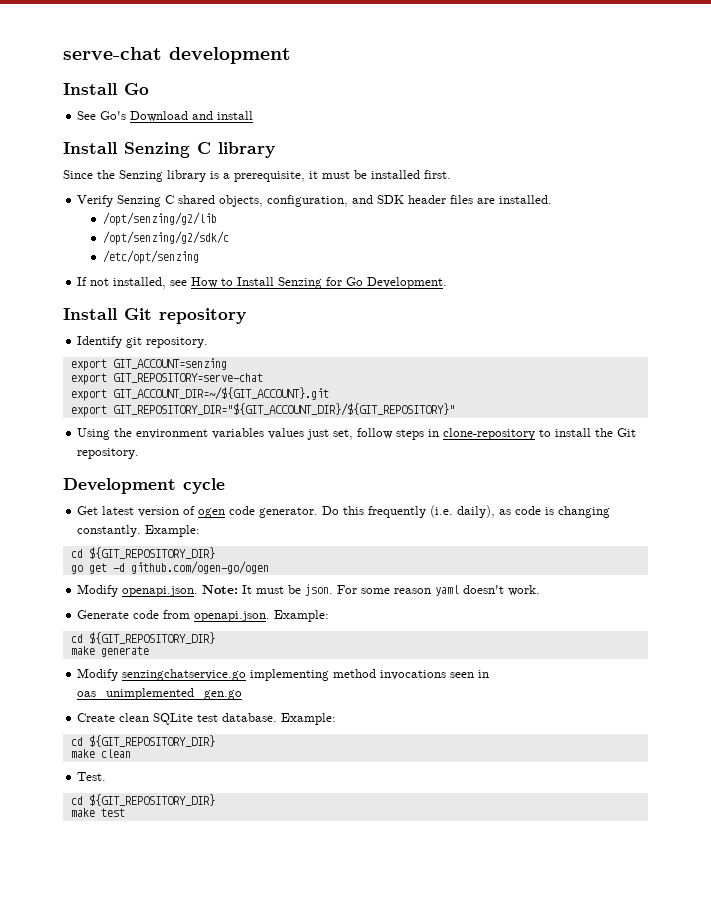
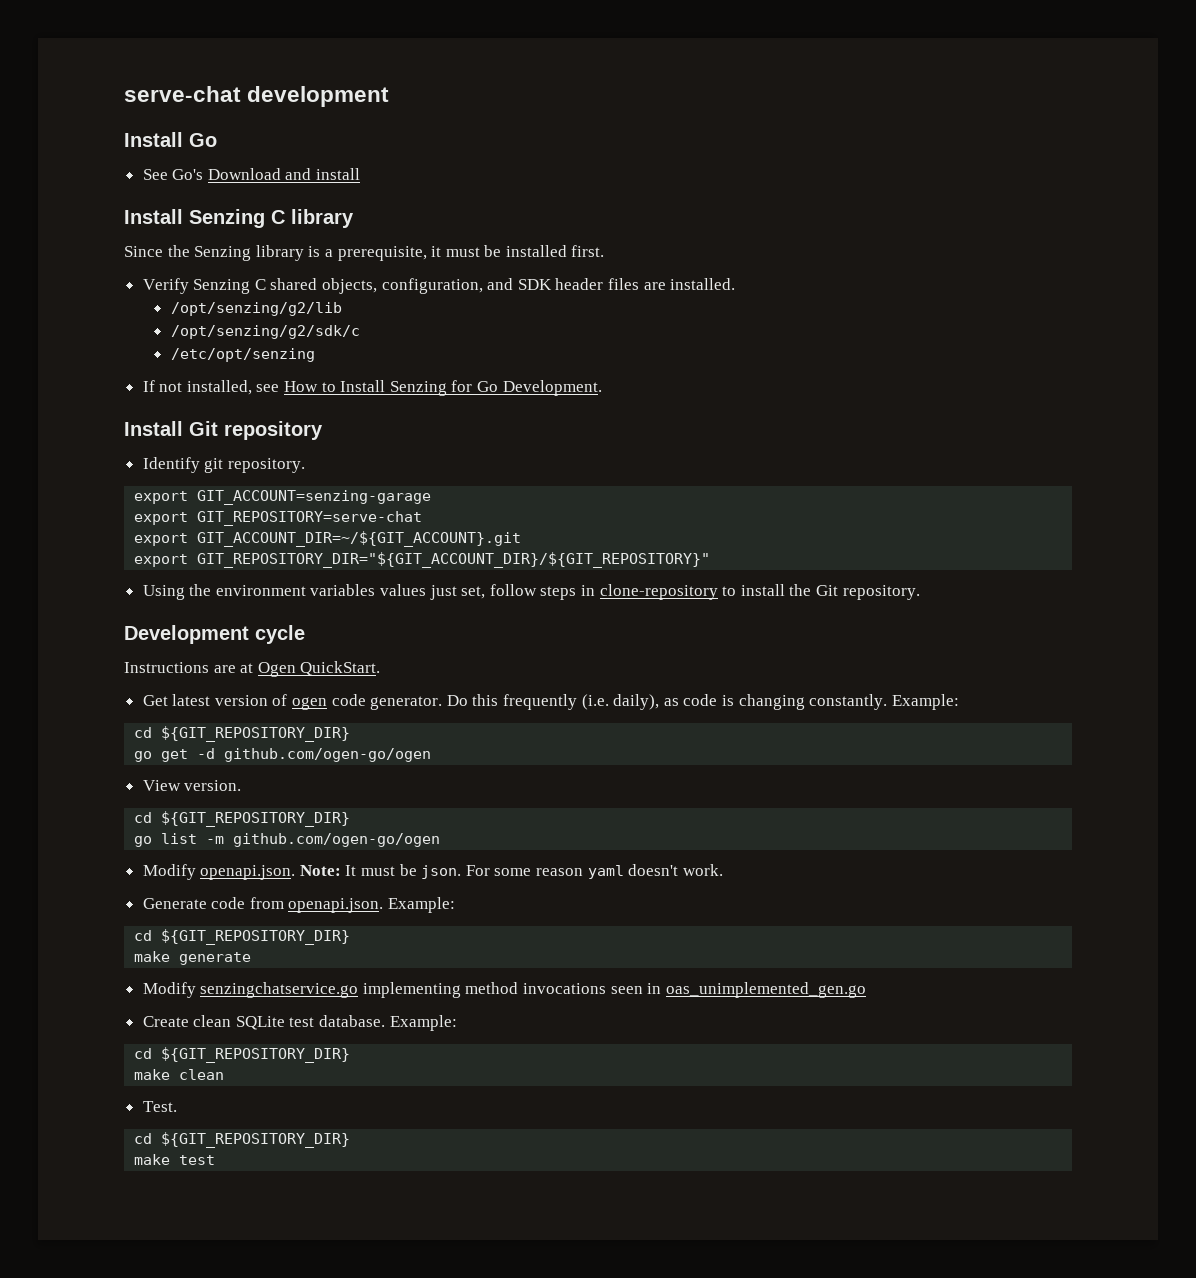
[112,358,227,370] GIT_ACCOUNT=senzing -> [197,490,432,505] GIT_ACCOUNT=senzing-garage
(225, 486) none -> [124,661,381,677] // Instructions are at Ogen QuickStart.
(269, 567) none -> [142,780,242,791] [134,811,351,827] [134,833,441,847] // View version. // cd ${GIT_REPOSITORY_DIR} // go list -m github.com/ogen-go/ogen

